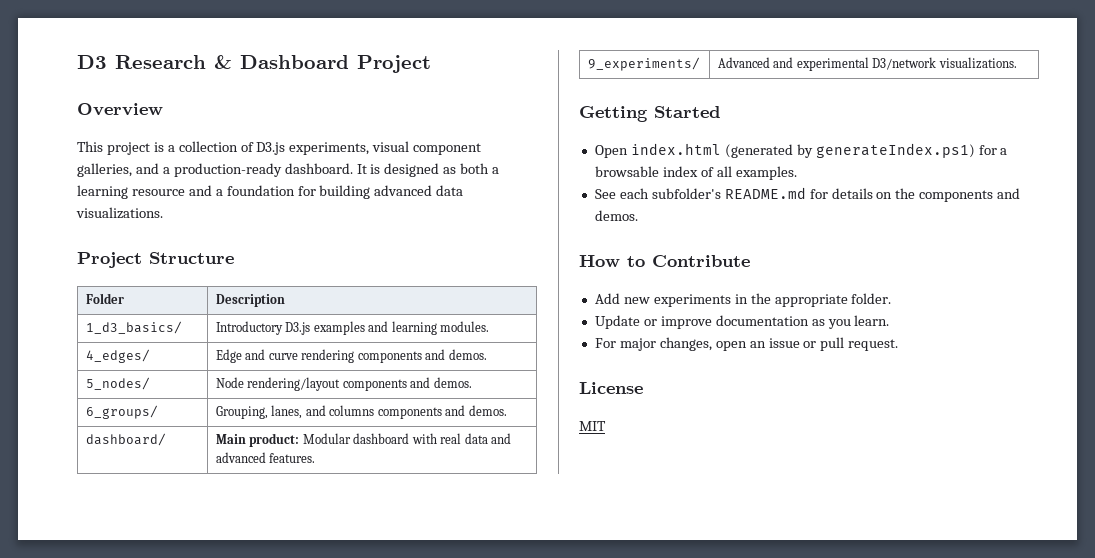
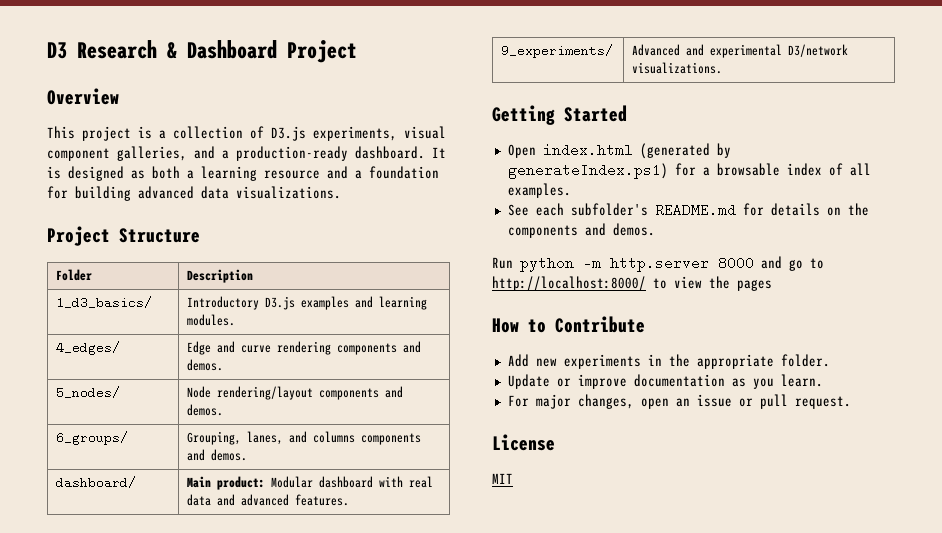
(638, 215) none -> [492,256,824,272] [492,276,772,291] // Run python -m http.server 8000 and go to http://localhost:8000/ to view the pages

